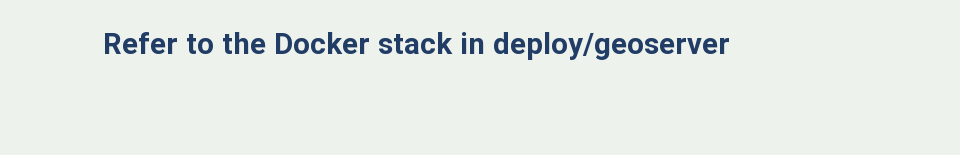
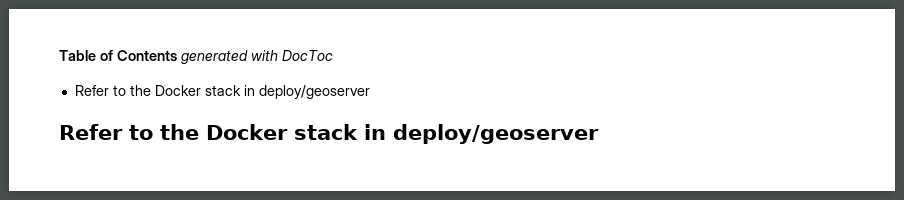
[103,32,730,60] Refer to the Docker stack in deploy/geoserver -> [59,50,333,64] [74,85,370,99] [59,124,599,144] Table of Contents generated with DocToc // Refer to the Docker stack in deploy/geoserver // Refer to the Docker stack in deploy/geoserver

